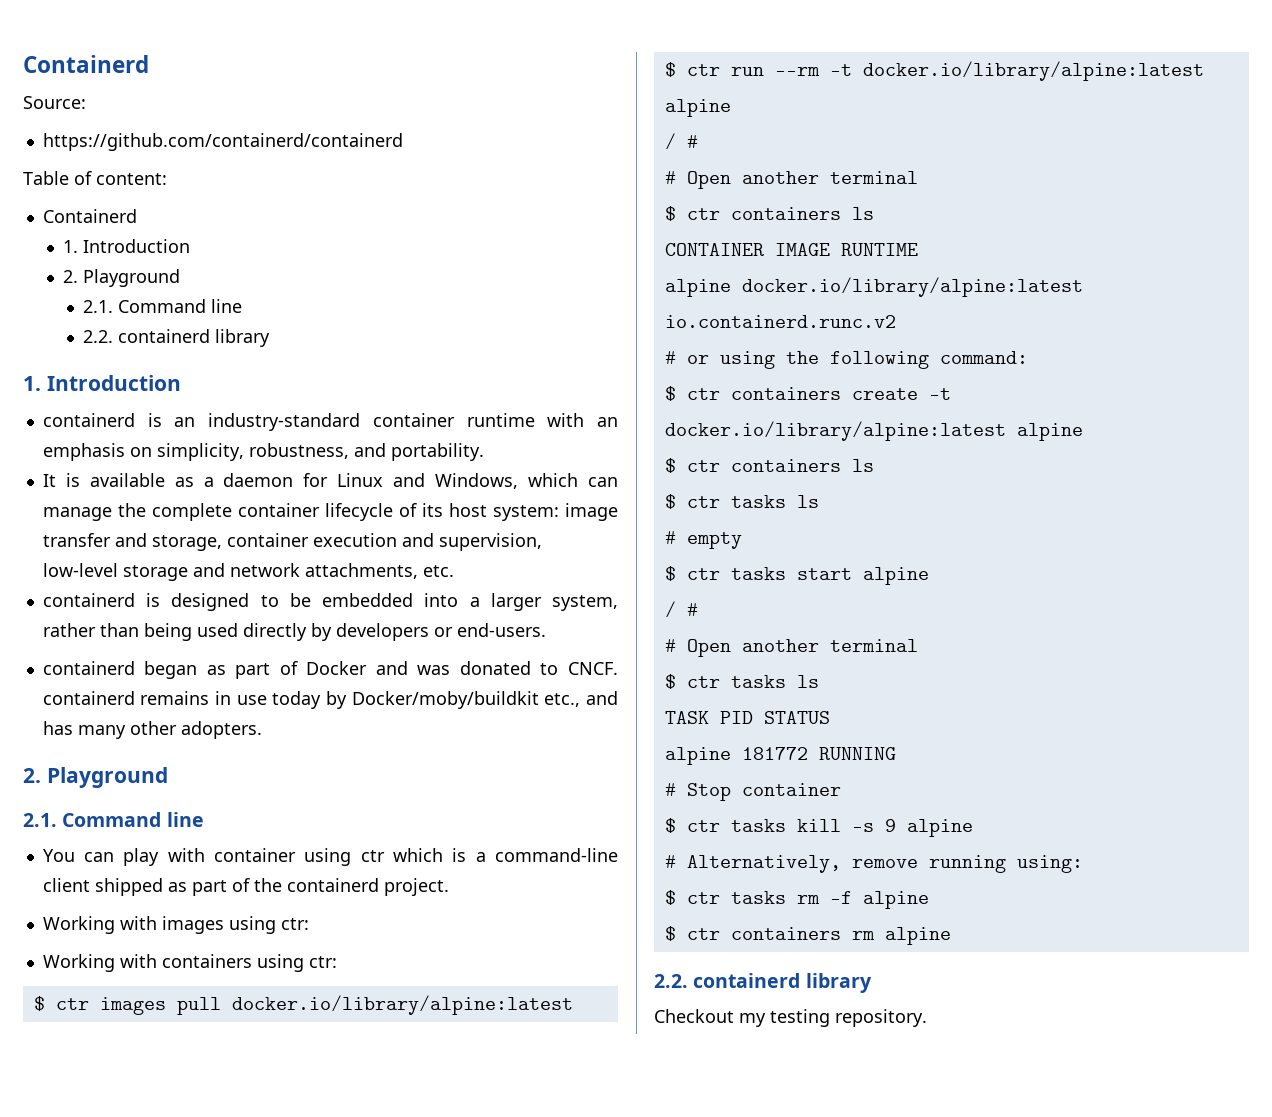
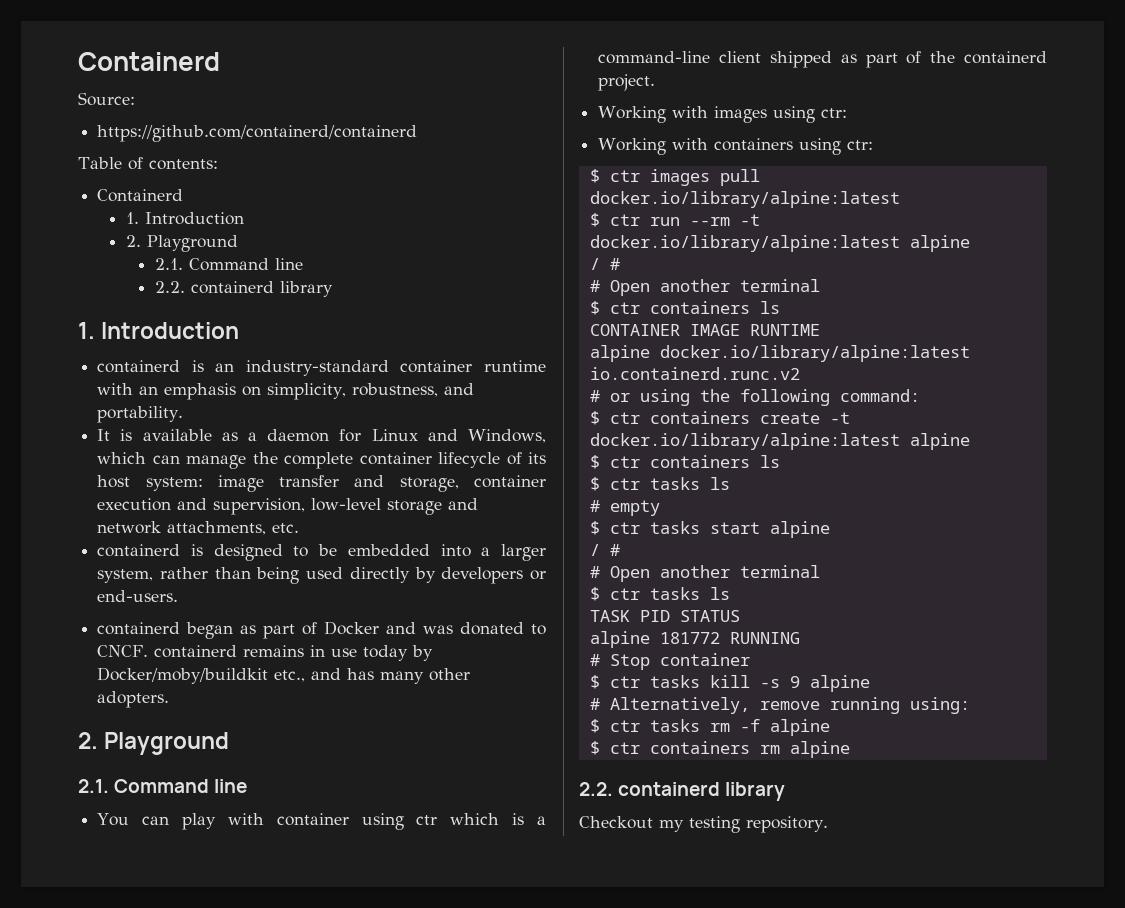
[96,173,167,185] content: -> [148,159,218,170] contents:

